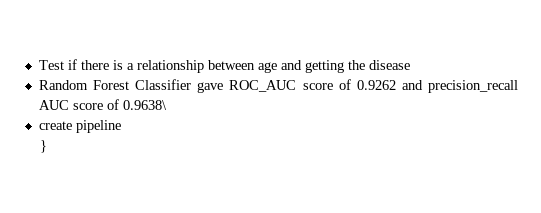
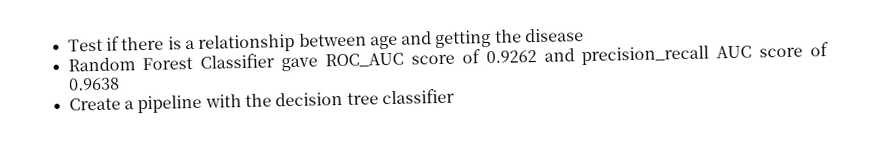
[122,100,167,110] [38,120,121,133] [39,140,47,153] 0.9638\ // create pipeline // } -> [67,77,120,91] [68,88,455,114] 0.9638 // Create a pipeline with the decision tree classifier

